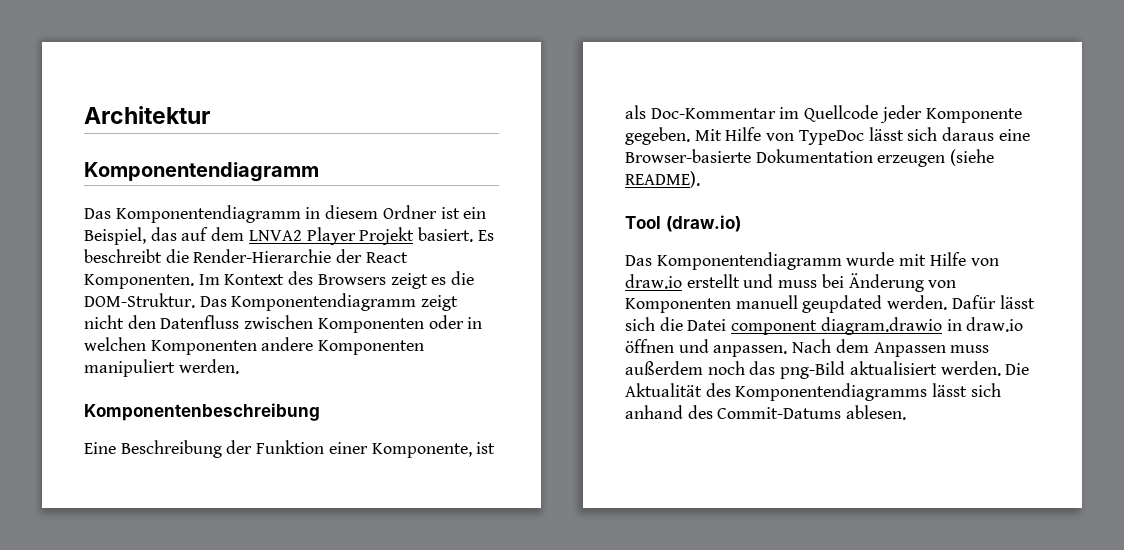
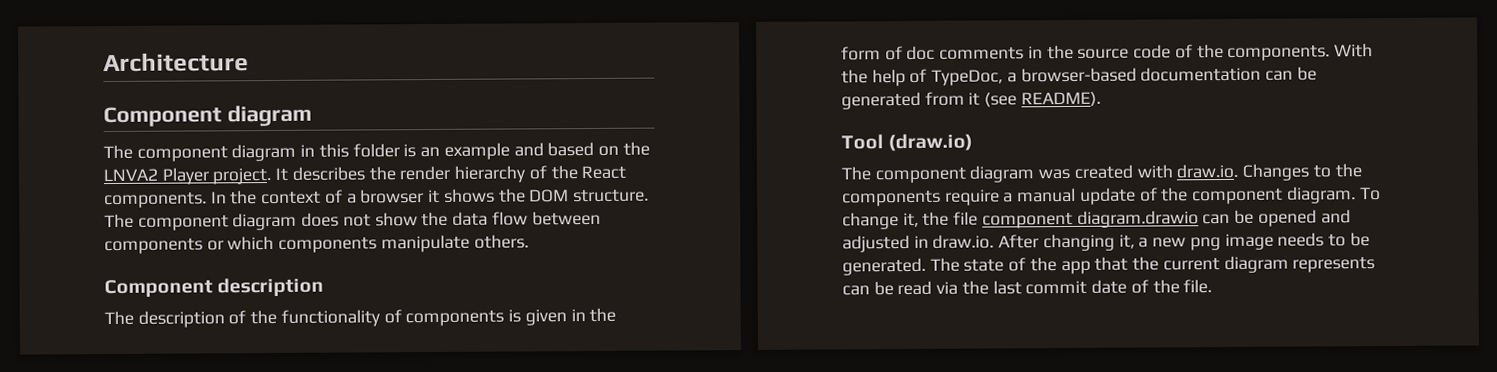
[84,106,210,124] [84,162,319,182] [84,205,487,223] [84,227,494,245] [84,249,408,263] [84,271,475,289] [84,293,459,311] [84,315,483,333] [84,337,425,355] [84,359,239,377] [84,403,320,421] [84,440,496,458] [625,105,1022,123] [625,127,1030,145] [625,149,995,167] [625,171,700,188] [625,215,741,232] [625,252,999,270] [625,273,957,292] [625,295,1035,313] [625,317,1024,335] [625,339,990,357] [625,361,1030,379] [625,383,1001,401] [625,405,907,420] Architektur // Komponentendiagramm // Das Komponentendiagramm in diesem Ordner ist ein Beispiel, das auf dem LNVA2 Player Projekt basiert. Es beschreibt die Render-Hierarchie der React Komponenten. Im Kontext des Browsers zeigt es die DOM-Struktur. Das Komponentendiagramm zeigt nicht den Datenfluss zwischen Komponenten oder in welchen Komponenten andere Komponenten manipuliert werden. // Komponentenbeschreibung // Eine Beschreibung der Funktion einer Komponente, ist als Doc-Kommentar im Quellcode jeder Komponente gegeben. Mit Hilfe von TypeDoc lässt sich daraus eine Browser-basierte Dokumentation erzeugen (siehe README). // Tool (draw.io) // Das Komponentendiagramm wurde mit Hilfe von draw.io erstellt und muss bei Änderung von Komponenten manuell geupdated werden. Dafür lässt sich die Datei component diagram.drawio in draw.io öffnen und anpassen. Nach dem Anpassen muss außerdem noch das png-Bild aktualisiert werden. Die Aktualität des Komponentendiagramms lässt sich anhand des Commit-Datums ablesen. -> [103,52,249,73] [103,104,312,128] [103,141,650,162] [103,165,627,185] [104,188,649,209] [104,210,601,231] [104,234,529,255] [104,277,325,299] [104,307,617,328] [841,43,1373,61] [841,66,1317,87] [841,91,1101,110] [841,133,974,152] [841,163,1362,184] [842,186,1381,207] [842,209,1351,230] [842,232,1370,253] [842,255,1376,276] [842,279,1213,296] Architecture // Component diagram // The component diagram in this folder is an example and based on the LNVA2 Player project. It describes the render hierarchy of the React components. In the context of a browser it shows the DOM structure. The component diagram does not show the data flow between components or which components manipulate others. // Component description // The description of the functionality of components is given in the form of doc comments in the source code of the components. With the help of TypeDoc, a browser-based documentation can be generated from it (see README). // Tool (draw.io) // The component diagram was created with draw.io. Changes to the components require a manual update of the component diagram. To change it, the file component diagram.drawio can be opened and adjusted in draw.io. After changing it, a new png image needs to be generated. The state of the app that the current diagram represents can be read via the last commit date of the file.

